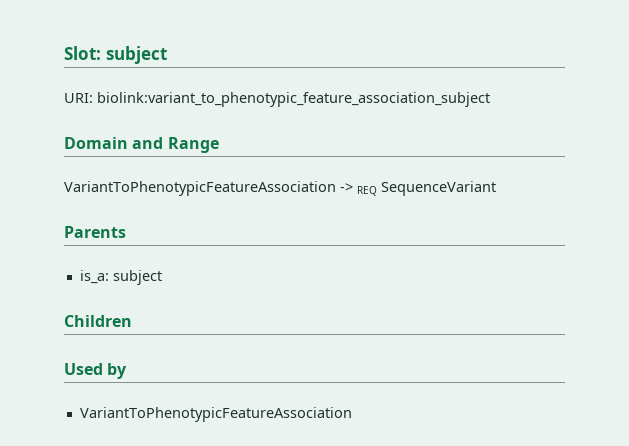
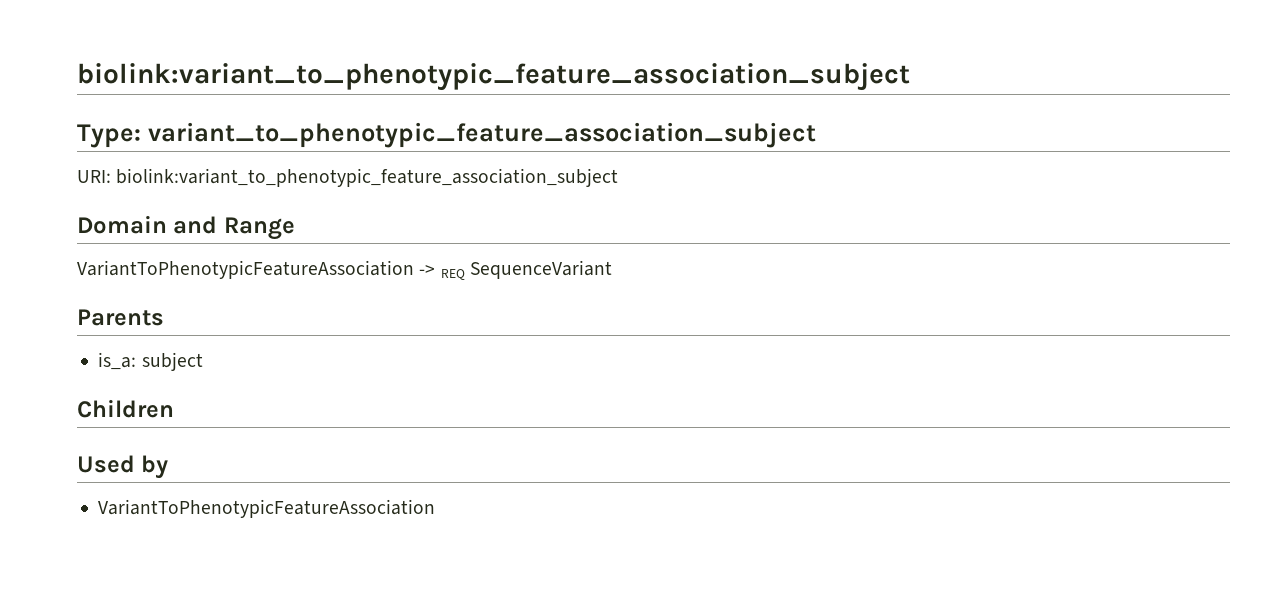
[64,46,167,64] Slot: subject -> [77,63,910,91] [77,122,816,148] biolink:variant_to_phenotypic_feature_association_subject // Type: variant_to_phenotypic_feature_association_subject

